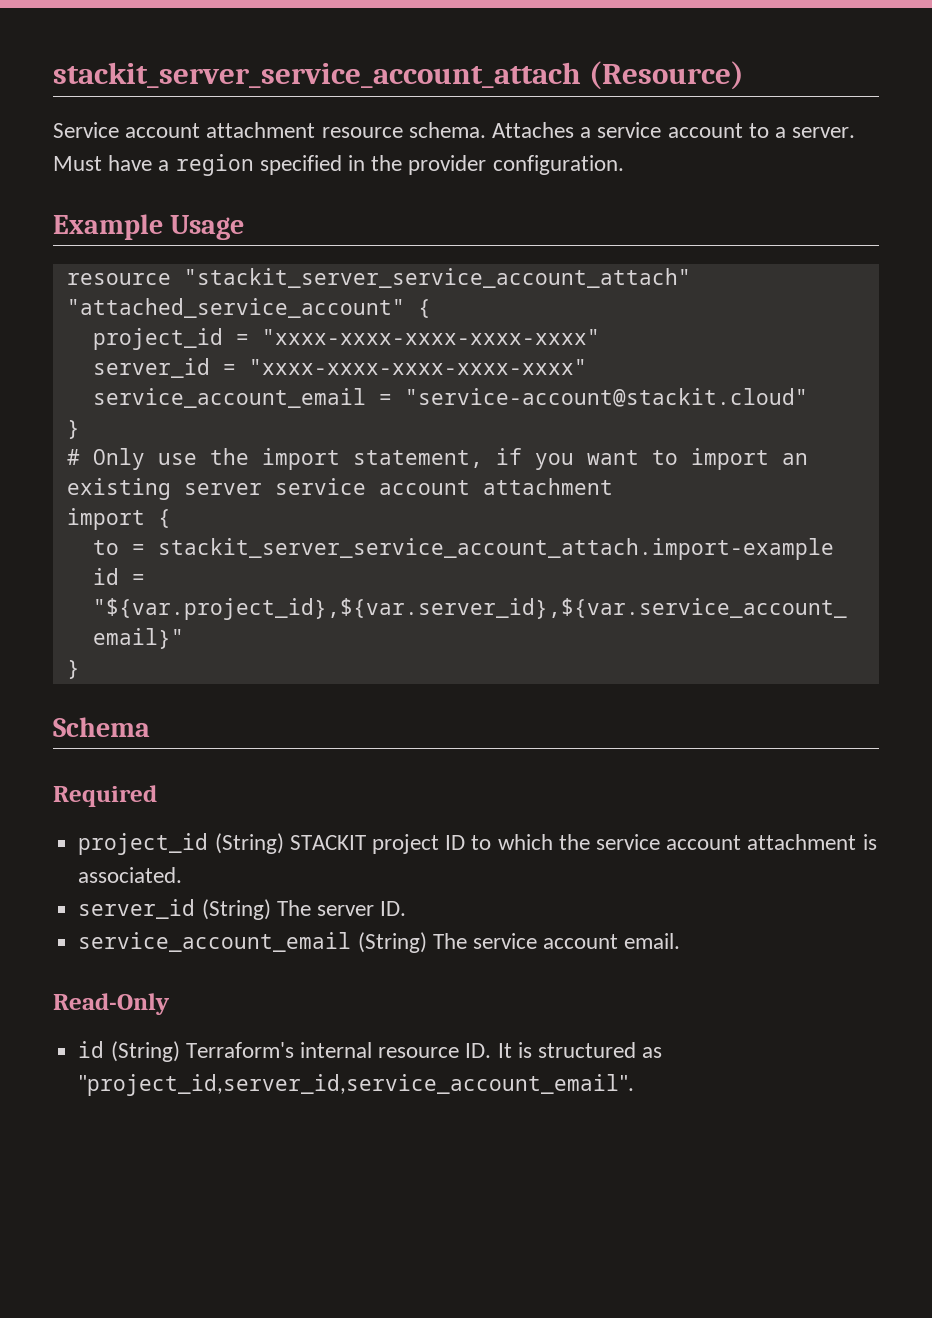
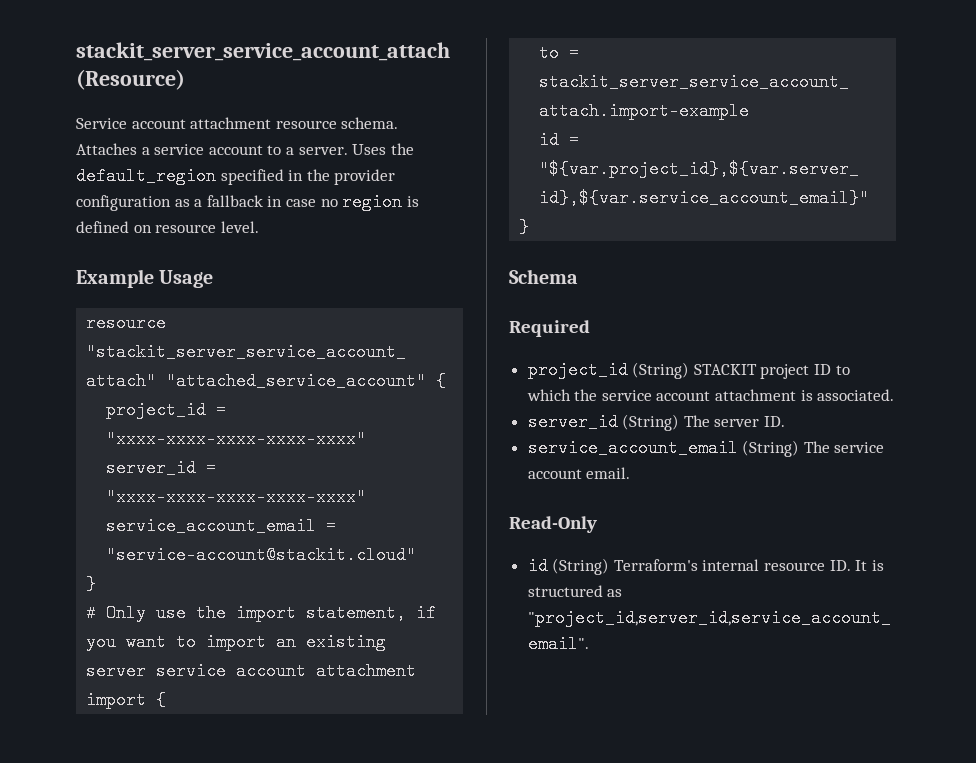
[53,154,624,176] Must have a region specified in the provider configuration. -> [352,143,414,155] [76,167,396,185] [76,193,419,211] [76,221,259,233] Uses the default_region specified in the provider configuration as a fallback in case no region is defined on resource level.

